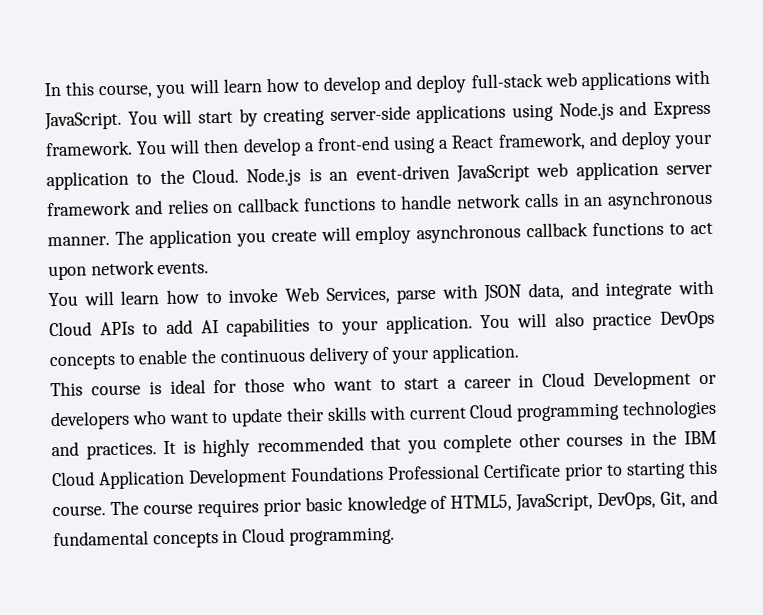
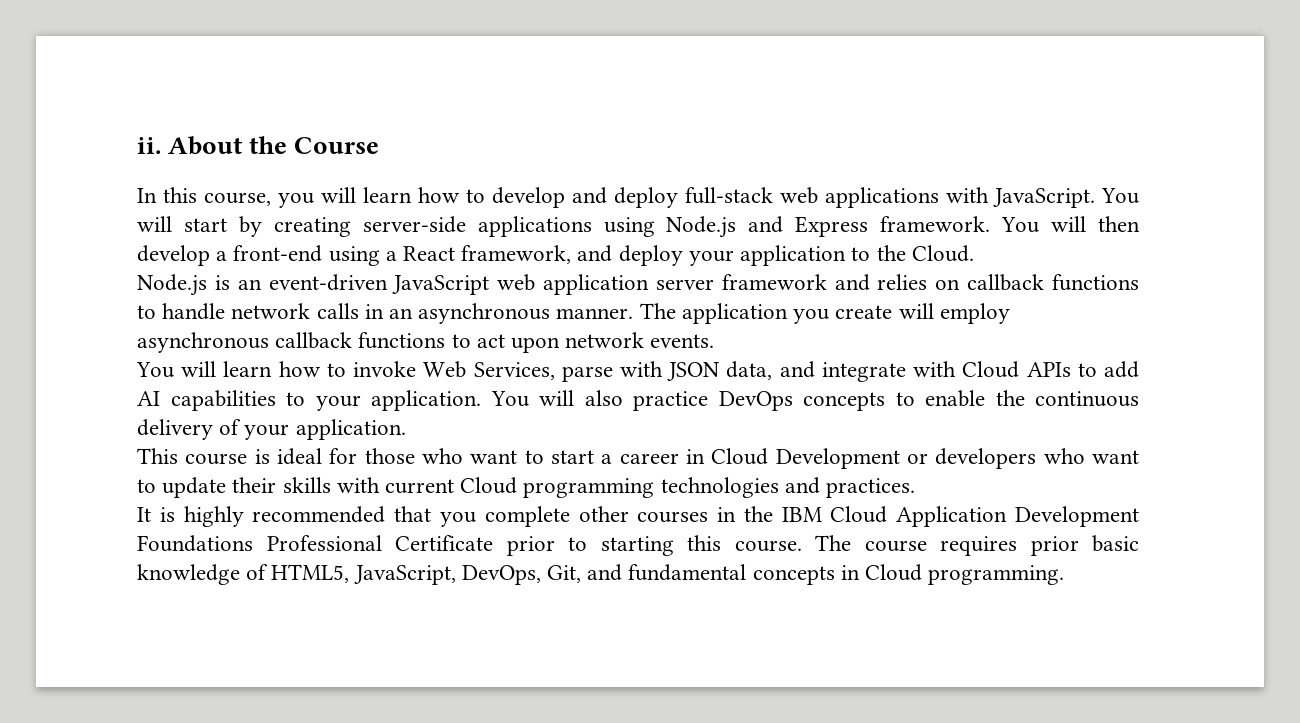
(44, 89) none -> [137,136,380,155] ii. About the Course //
(240, 176) none -> (974, 253) //
(157, 450) none -> (916, 488) //

